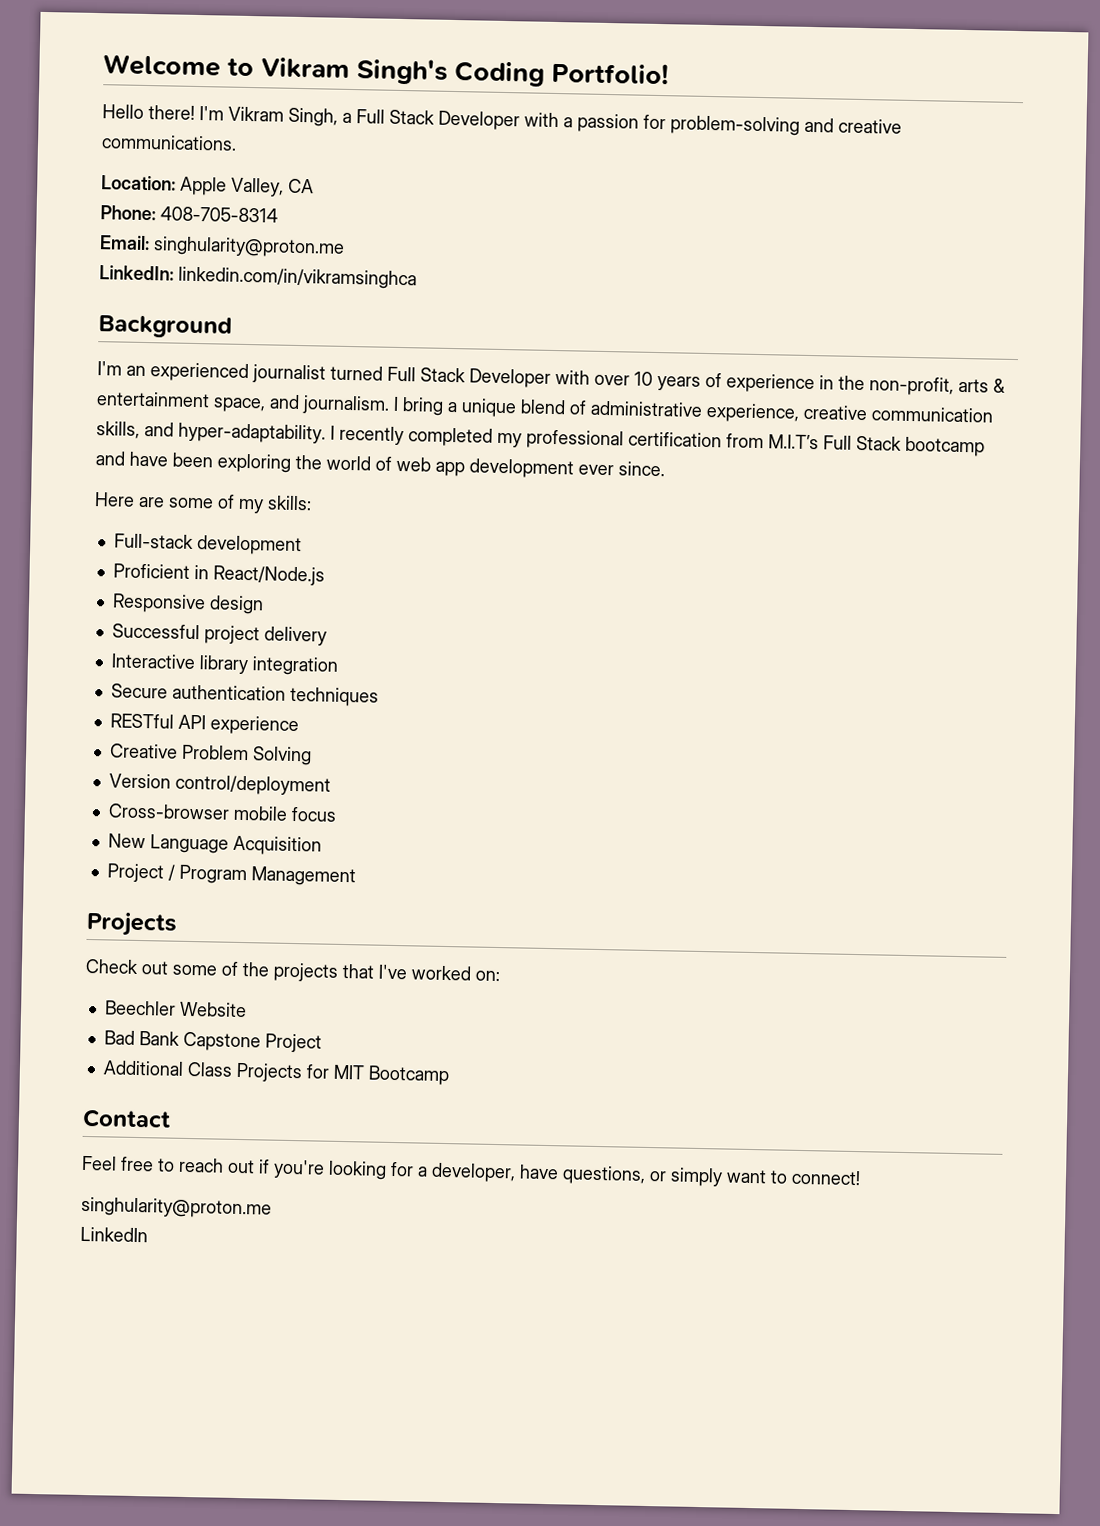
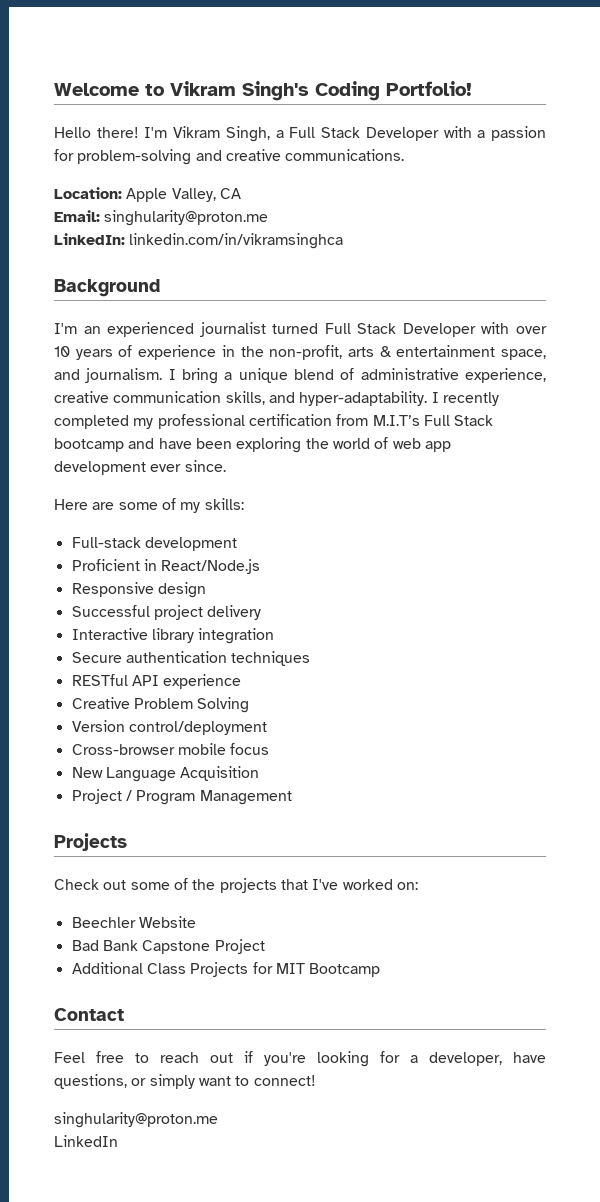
[100,205,278,223] // Phone: 408-705-8314 -> (241, 193) none

